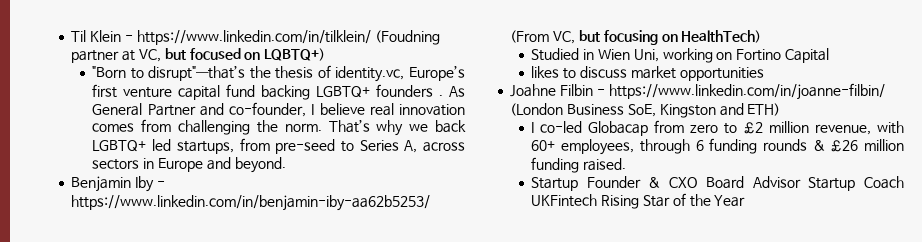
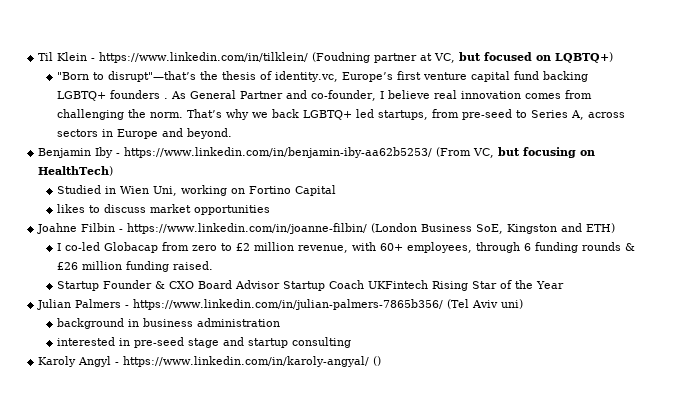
(746, 201) none -> [37,299,524,310] [56,318,280,329] [56,337,351,348] [38,356,382,367] // Julian Palmers - https://www.linkedin.com/in/julian-palmers-7865b356/ (Tel Aviv uni) // background in business administration // interested in pre-seed stage and startup consulting // Karoly Angyl - https://www.linkedin.com/in/karoly-angyal/ ()

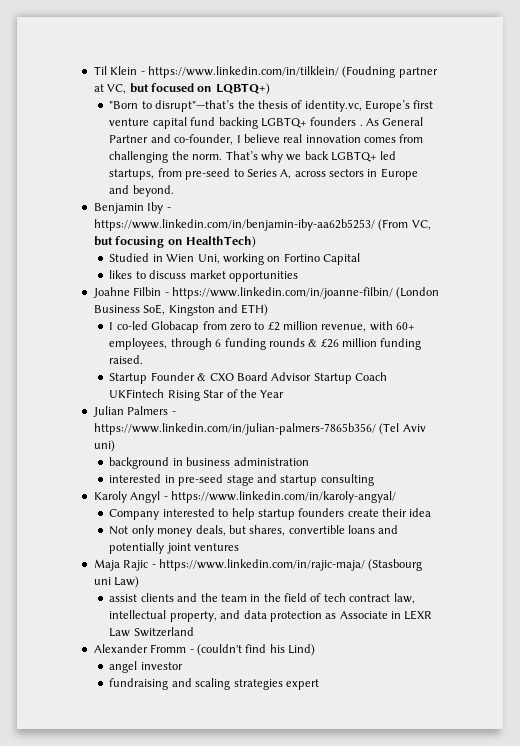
[373,356,382,366] () -> [109,508,432,520] [109,525,399,537] [109,542,240,554] [93,559,423,571] [93,576,140,588] [109,593,415,604] [109,610,433,622] [109,627,194,637] [93,644,315,656] [109,661,183,673] [109,678,319,690] // Company interested to help startup founders create their idea // Not only money deals, but shares, convertible loans and potentially joint ventures // Maja Rajic - https://www.linkedin.com/in/rajic-maja/ (Stasbourg uni Law) // assist clients and the team in the field of tech contract law, intellectual property, and data protection as Associate in LEXR Law Switzerland // Alexander Fromm - (couldn't find his Lind) // angel investor // fundraising and scaling strategies expert

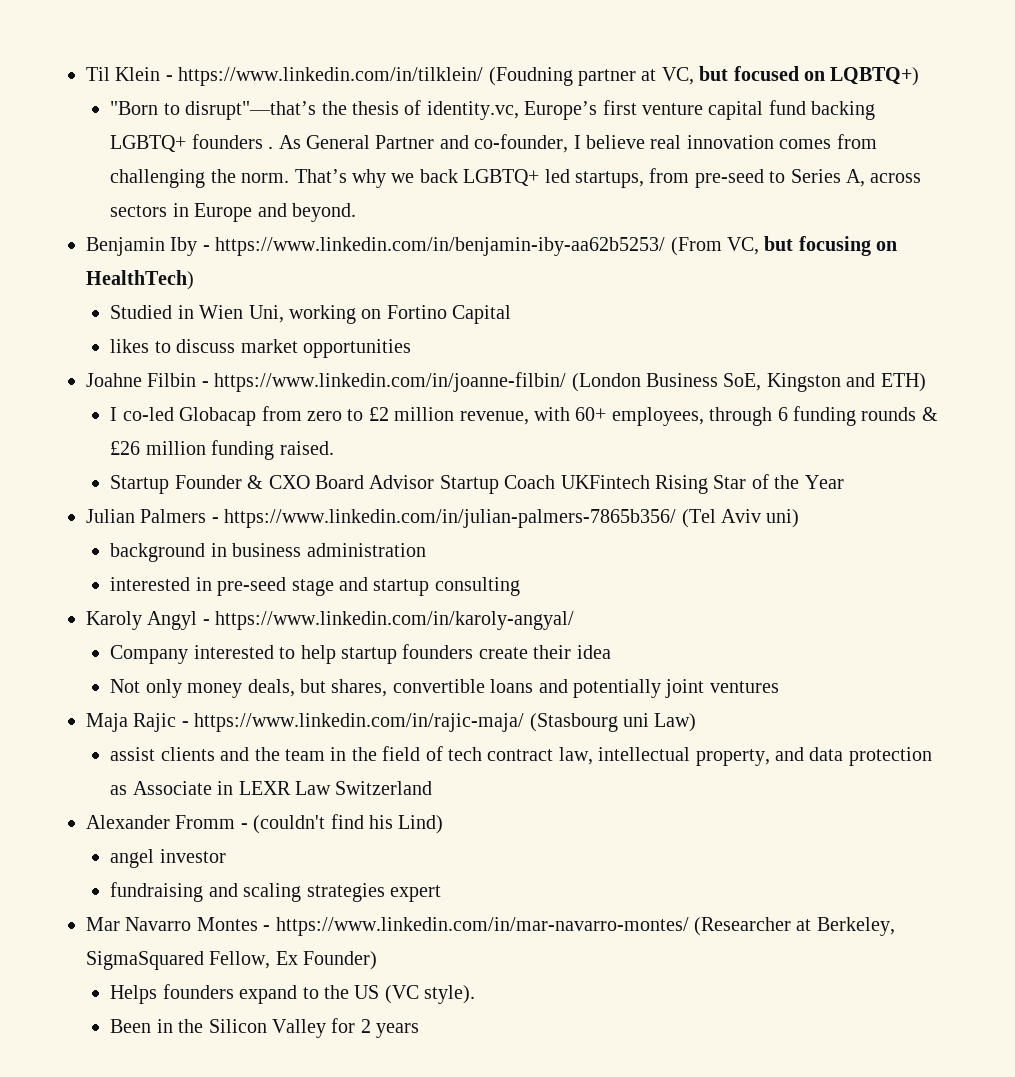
(319, 684) none -> [86,917,895,936] [86,951,378,970] [110,984,476,1004] [110,1018,420,1038] // Mar Navarro Montes - https://www.linkedin.com/in/mar-navarro-montes/ (Researcher at Berkeley, SigmaSquared Fellow, Ex Founder) // Helps founders expand to the US (VC style). // Been in the Silicon Valley for 2 years

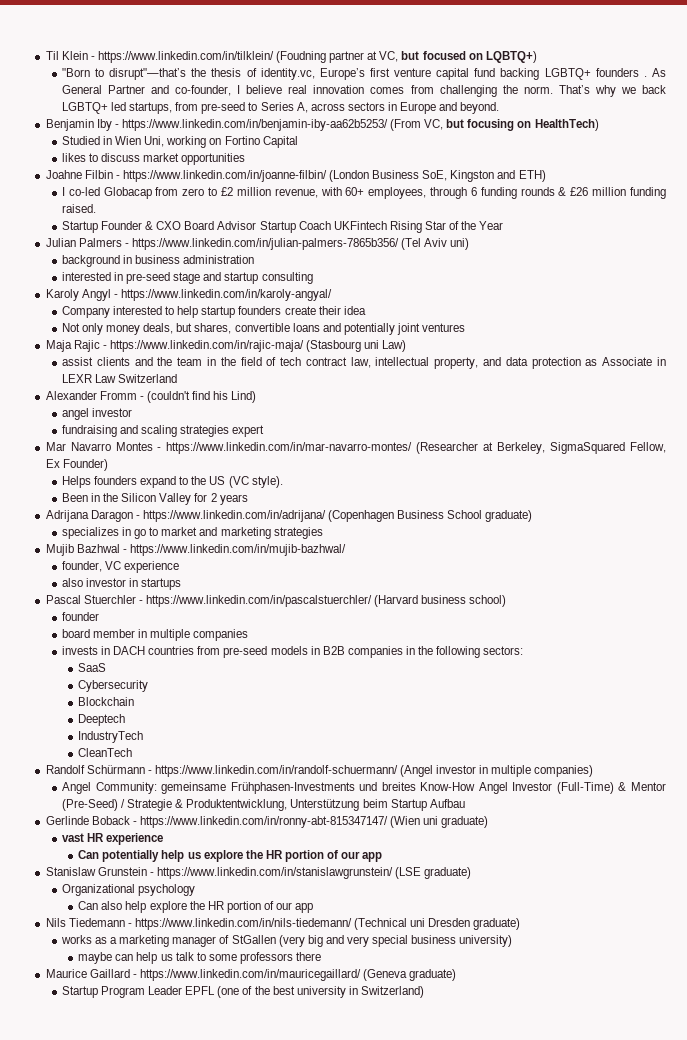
(420, 1030) none -> [45,510,533,522] [61,527,323,539] [45,544,346,556] [61,561,180,573] [61,578,182,590] [45,595,507,607] [61,612,99,621] [61,629,249,641] [61,646,524,658] [78,663,107,672] [78,680,149,692] [78,697,135,706] [78,714,126,726] [78,731,144,743] [78,748,133,757] [45,765,594,777] [61,782,666,794] [61,799,465,811] [45,816,489,828] [61,833,164,845] [78,850,383,862] [45,867,472,879] [61,884,196,896] [78,901,314,913] [45,918,521,930] [60,935,513,947] [78,952,322,964] [45,969,457,981] [61,986,425,998] // Adrijana Daragon - https://www.linkedin.com/in/adrijana/ (Copenhagen Business School graduate) // specializes in go to market and marketing strategies // Mujib Bazhwal - https://www.linkedin.com/in/mujib-bazhwal/ // founder, VC experience // also investor in startups // Pascal Stuerchler - https://www.linkedin.com/in/pascalstuerchler/ (Harvard business school) // founder // board member in multiple companies // invests in DACH countries from pre-seed models in B2B companies in the following sectors: // SaaS // Cybersecurity // Blockchain // Deeptech // IndustryTech // CleanTech // Randolf Schürmann - https://www.linkedin.com/in/randolf-schuermann/ (Angel investor in multiple companies) // Angel Community: gemeinsame Frühphasen-Investments und breites Know-How Angel Investor (Full-Time) & Mentor (Pre-Seed) / Strategie & Produktentwicklung, Unterstützung beim Startup Aufbau // Gerlinde Boback - https://www.linkedin.com/in/ronny-abt-815347147/ (Wien uni graduate) // vast HR experience // Can potentially help us explore the HR portion of our app // Stanislaw Grunstein - https://www.linkedin.com/in/stanislawgrunstein/ (LSE graduate) // Organizational psychology // Can also help explore the HR portion of our app // Nils Tiedemann - https://www.linkedin.com/in/nils-tiedemann/ (Technical uni Dresden graduate) // works as a marketing manager of StGallen (very big and very special business university) // maybe can help us talk to some professors there // Maurice Gaillard - https://www.linkedin.com/in/mauricegaillard/ (Geneva graduate) // Startup Program Leader EPFL (one of the best university in Switzerland)

